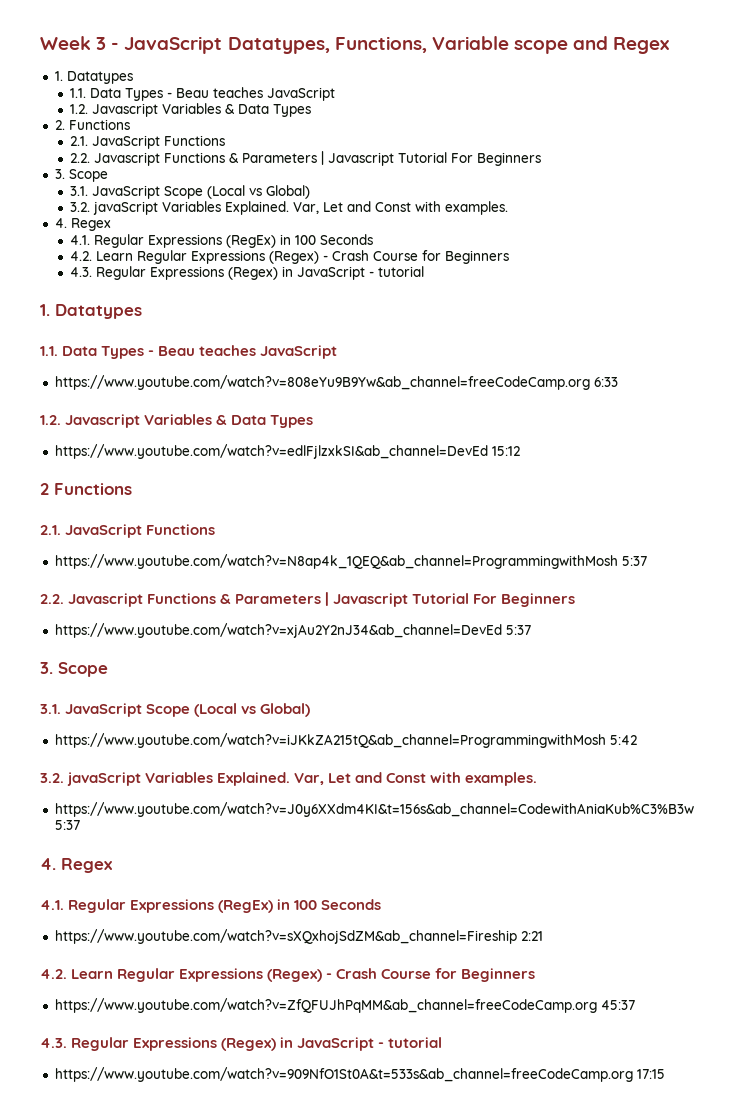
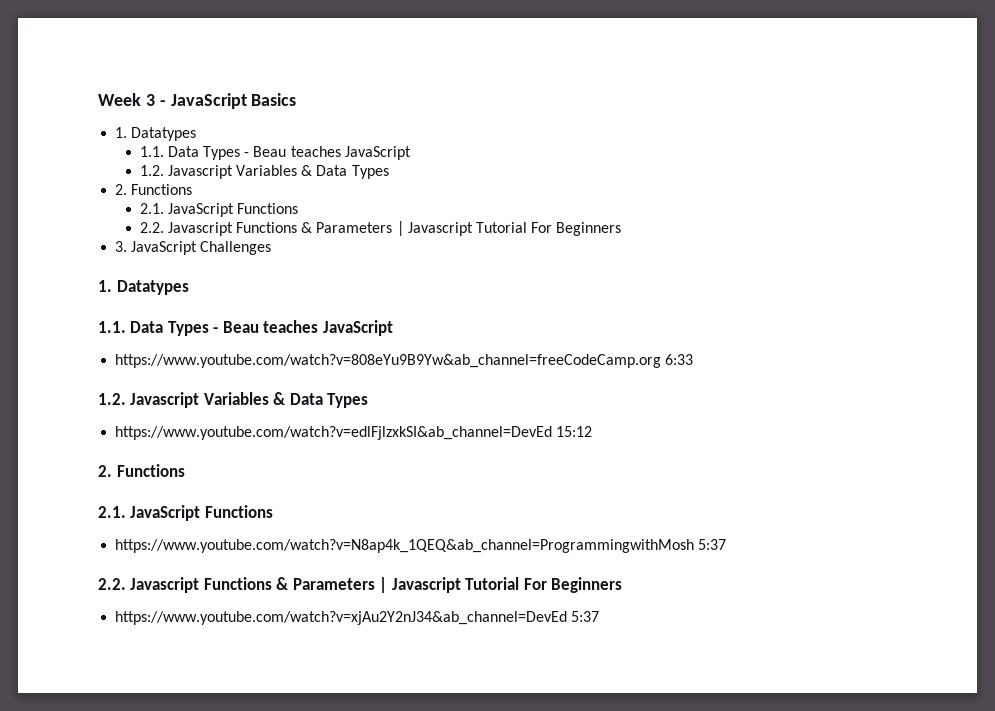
[227,36,670,54] Datatypes, Functions, Variable scope and Regex -> [251,93,297,106] Basics
[68,169,108,182] [70,185,311,199] [70,201,509,215] [54,218,111,231] [70,234,374,248] [70,250,510,264] [70,266,425,280] Scope // 3.1. JavaScript Scope (Local vs Global) // 3.2. javaScript Variables Explained. Var, Let and Const with examples. // 4. Regex // 4.1. Regular Expressions (RegEx) in 100 Seconds // 4.2. Learn Regular Expressions (Regex) - Crash Course for Beginners // 4.3. Regular Expressions (Regex) in JavaScript - tutorial -> [131,241,272,255] JavaScript Challenges
[40,483,49,495] 2 -> [98,465,112,477] 2.
[40,662,108,677] [40,703,311,717] [54,733,637,748] [40,772,538,786] [54,802,694,817] [54,820,80,830] [40,858,113,873] [40,899,382,913] [54,929,543,944] [40,968,536,982] [54,998,635,1013] [40,1037,443,1051] [54,1067,665,1082] // 3. Scope // 3.1. JavaScript Scope (Local vs Global) // https://www.youtube.com/watch?v=iJKkZA215tQ&ab_channel=ProgrammingwithMosh 5:42 // 3.2. javaScript Variables Explained. Var, Let and Const with examples. // https://www.youtube.com/watch?v=J0y6XXdm4KI&t=156s&ab_channel=CodewithAniaKub%C3%B3w 5:37 // 4. Regex // 4.1. Regular Expressions (RegEx) in 100 Seconds // https://www.youtube.com/watch?v=sXQxhojSdZM&ab_channel=Fireship 2:21 // 4.2. Learn Regular Expressions (Regex) - Crash Course for Beginners // https://www.youtube.com/watch?v=ZfQFUJhPqMM&ab_channel=freeCodeCamp.org 45:37 // 4.3. Regular Expressions (Regex) in JavaScript - tutorial // https://www.youtube.com/watch?v=909NfO1St0A&t=533s&ab_channel=freeCodeCamp.org 17:15 -> (600, 616) none

